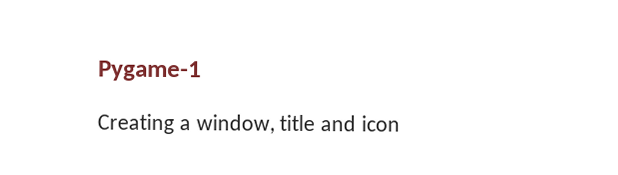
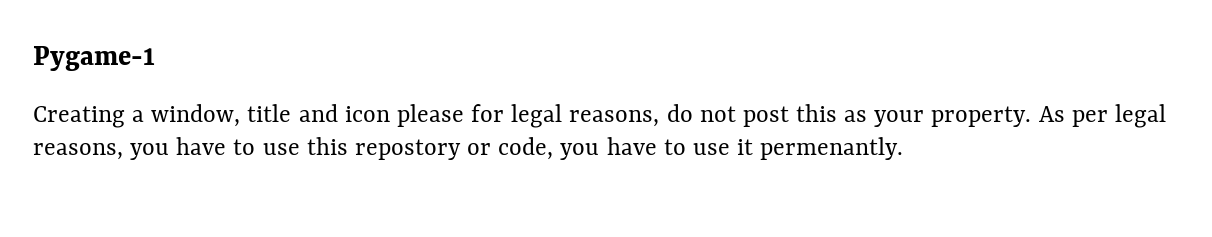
(401, 123) none -> [396,104,1166,128] [33,137,904,160] please for legal reasons, do not post this as your property. As per legal reasons, you have to use this repostory or code, you have to use it permenantly.

